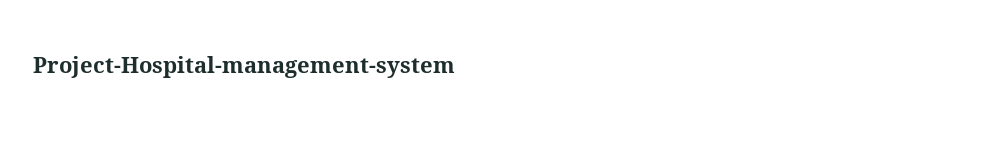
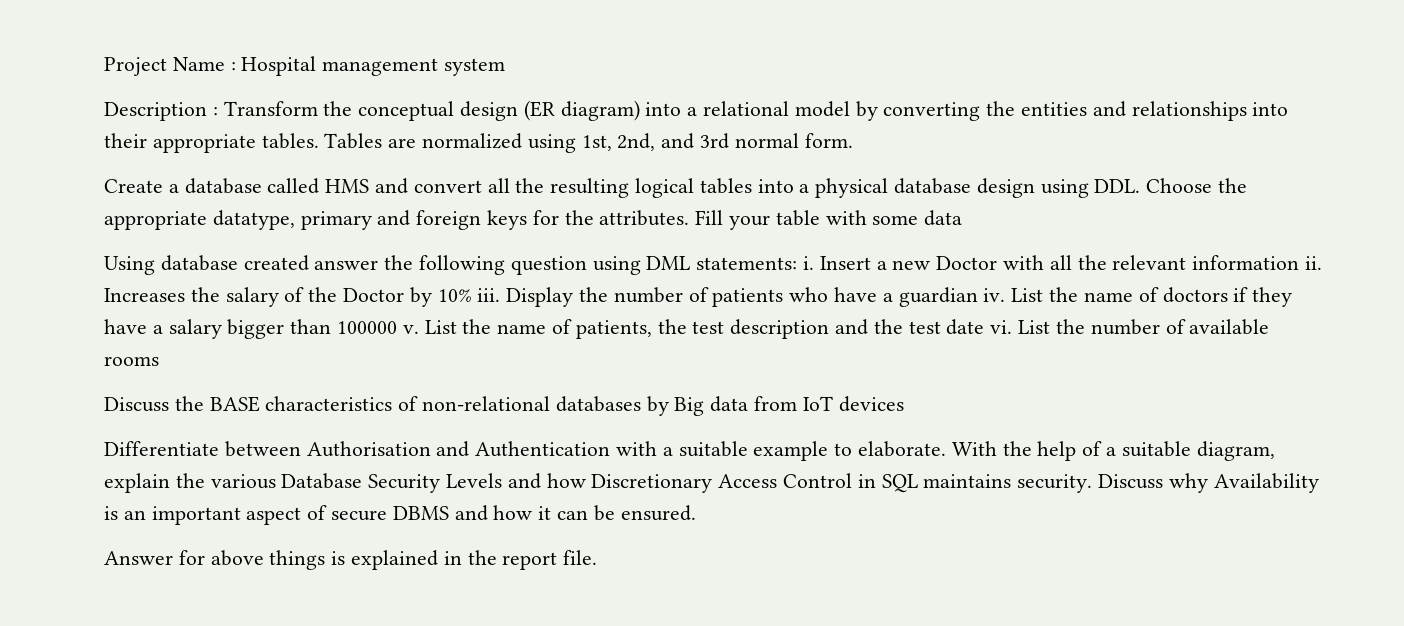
[33,56,455,78] Project-Hospital-management-system -> [104,56,506,76] [104,100,1289,121] [104,133,853,153] [104,178,1248,198] [104,210,963,230] [104,255,1323,275] [104,287,1293,307] [104,319,1270,339] [104,356,159,366] [104,396,904,416] [104,441,1275,461] [104,473,1319,493] [104,505,696,525] [104,550,598,570] Project Name : Hospital management system // Description : Transform the conceptual design (ER diagram) into a relational model by converting the entities and relationships into their appropriate tables. Tables are normalized using 1st, 2nd, and 3rd normal form. // Create a database called HMS and convert all the resulting logical tables into a physical database design using DDL. Choose the appropriate datatype, primary and foreign keys for the attributes. Fill your table with some data // Using database created answer the following question using DML statements: i. Insert a new Doctor with all the relevant information ii. Increases the salary of the Doctor by 10% iii. Display the number of patients who have a guardian iv. List the name of doctors if they have a salary bigger than 100000 v. List the name of patients, the test description and the test date vi. List the number of available rooms // Discuss the BASE characteristics of non-relational databases by Big data from IoT devices // Differentiate between Authorisation and Authentication with a suitable example to elaborate. With the help of a suitable diagram, explain the various Database Security Levels and how Discretionary Access Control in SQL maintains security. Discuss why Availability is an important aspect of secure DBMS and how it can be ensured. // Answer for above things is explained in the report file.

